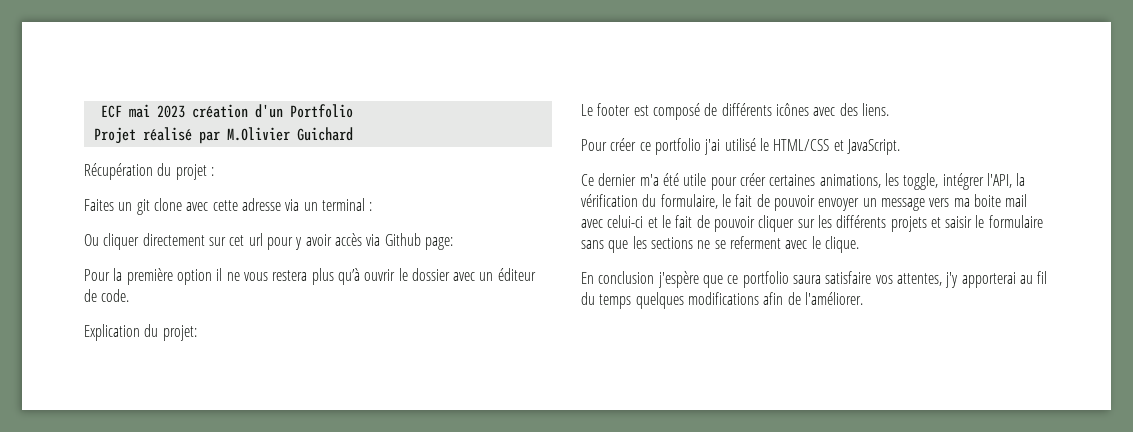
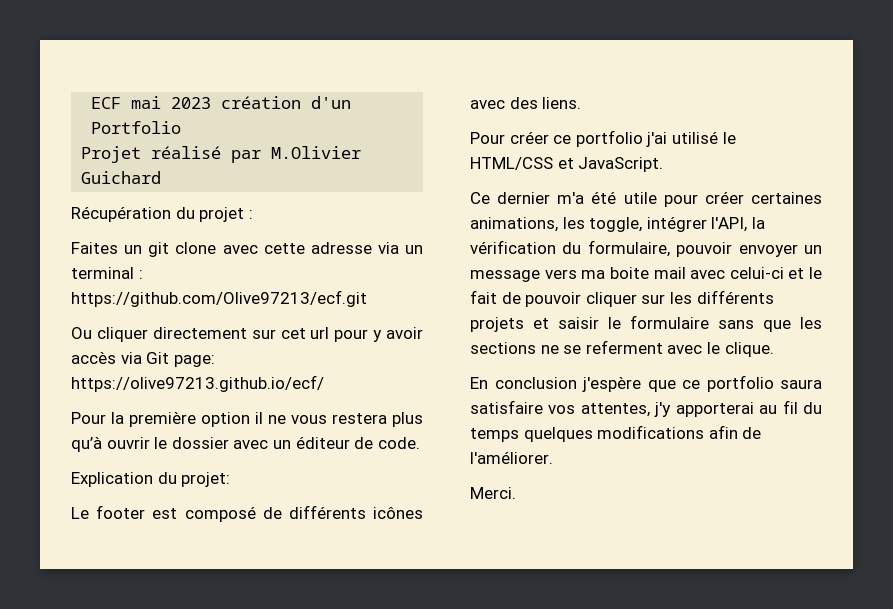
(373, 206) none -> [71,290,367,307] https://github.com/Olive97213/ecf.git
[384,233,421,246] Github -> [146,352,170,364] Git
(453, 243) none -> [71,375,324,392] https://olive97213.github.io/ecf/
[721,194,770,207] le fait de -> (670, 248) none
(863, 298) none -> [470,487,516,499] // Merci.

